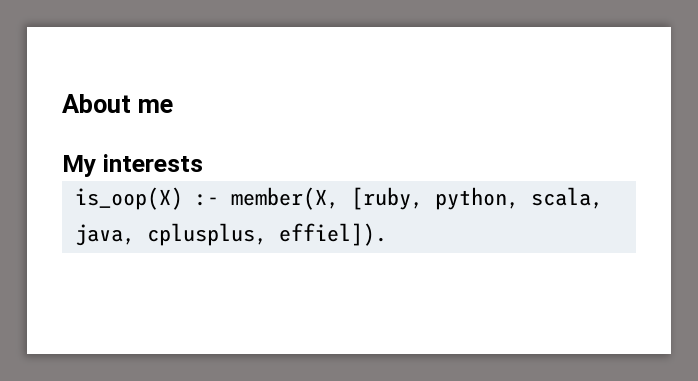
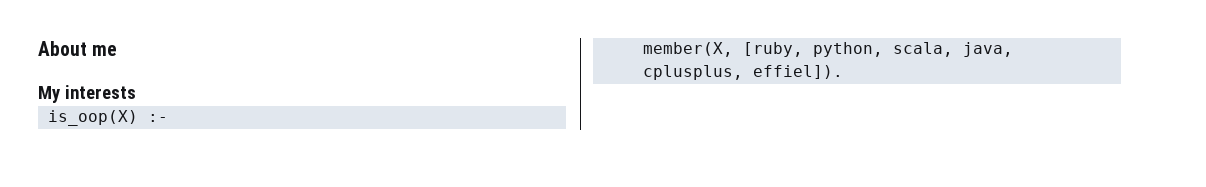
(220, 200) none -> (168, 118) //

